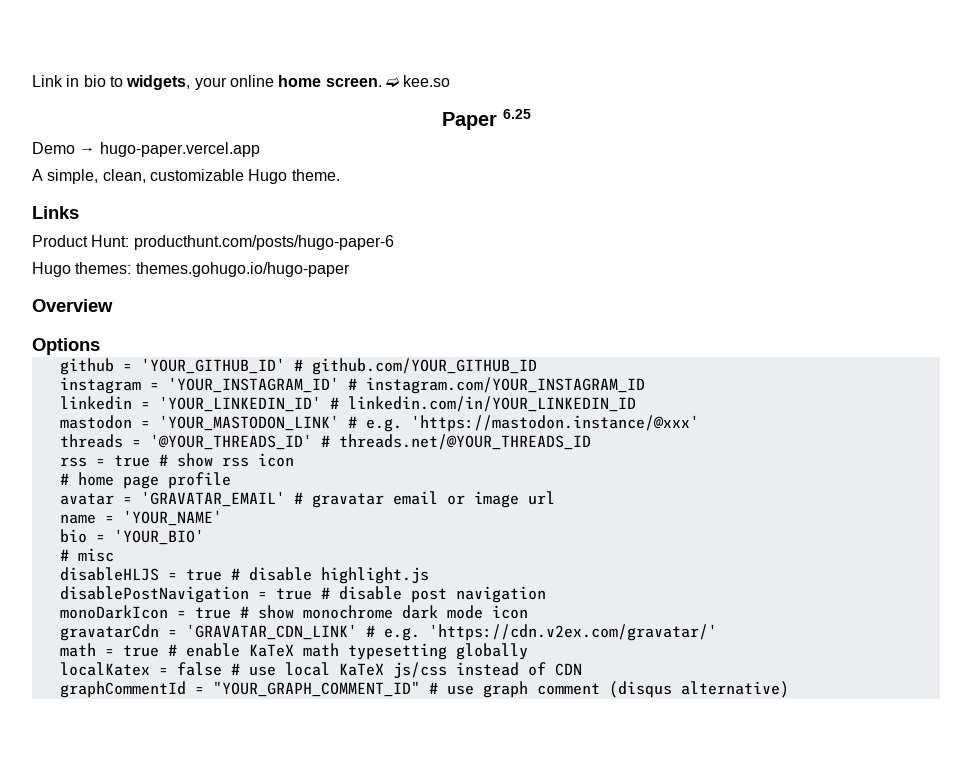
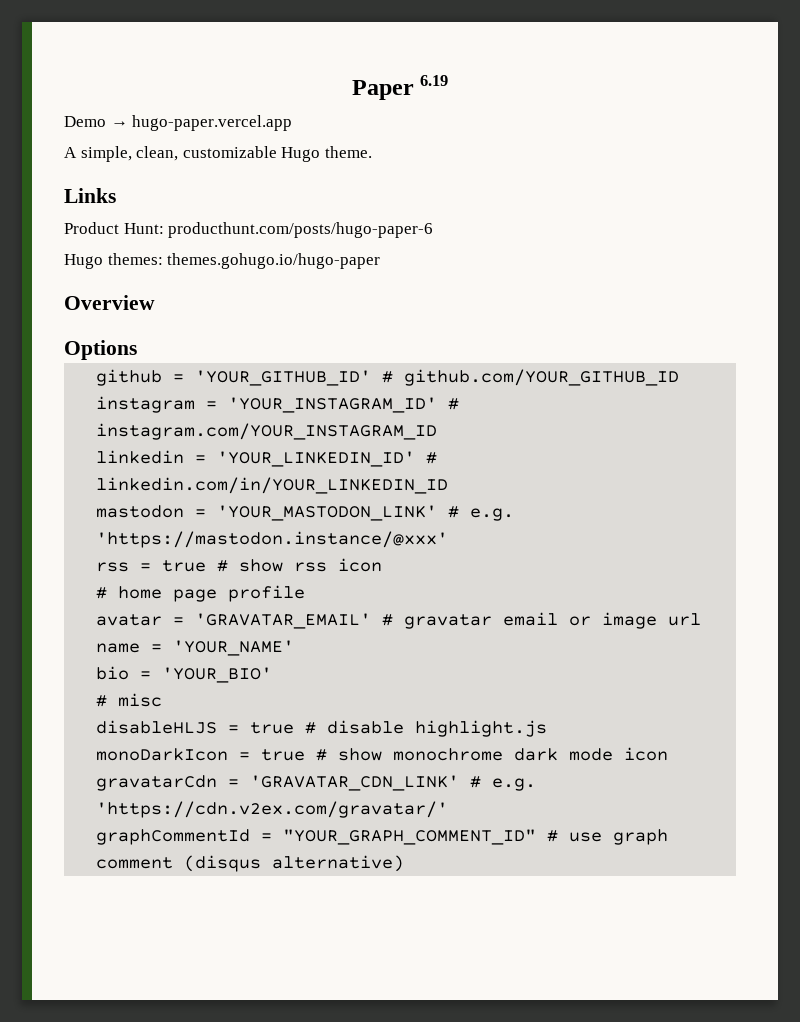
[32,75,451,90] [441,109,531,130] Link in bio to widgets, your online home screen. ➫ kee.so // Paper 6.25 -> [351,75,449,100] Paper 6.19
[59,434,591,450] // threads = '@YOUR_THREADS_ID' # threads.net/@YOUR_THREADS_ID -> (449, 539) none
[59,586,546,603] // disablePostNavigation = true # disable post navigation -> (548, 728) none
[59,643,528,660] [59,662,582,679] // math = true # enable KaTeX math typesetting globally // localKatex = false # use local KaTeX js/css instead of CDN -> (449, 809) none

